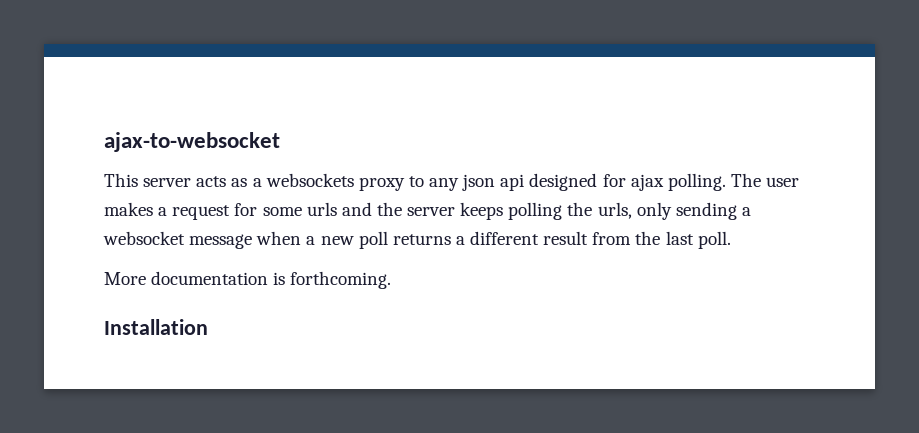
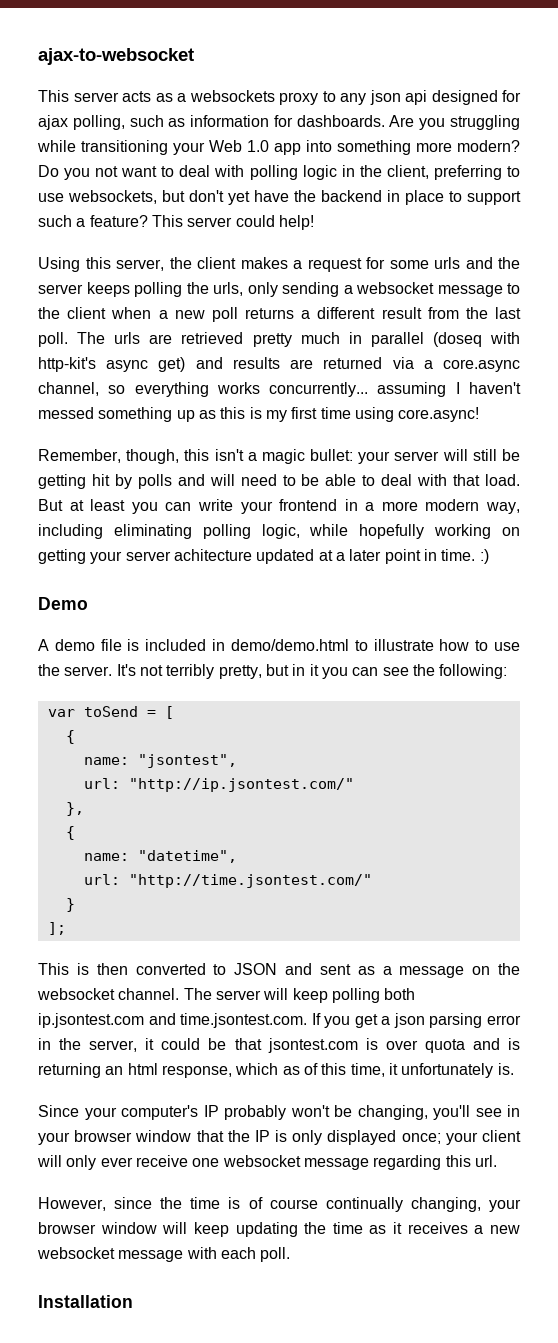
[667,173,800,191] polling. The user -> [72,115,520,130] [37,140,520,155] [38,165,521,180] [38,190,521,205] [38,215,314,230] [38,257,236,272] polling, such as information for dashboards. Are you struggling while transitioning your Web 1.0 app into something more modern? Do you not want to deal with polling logic in the client, preferring to use websockets, but don't yet have the backend in place to support such a feature? This server could help! // Using this server, the client
(253, 241) none -> [507,283,520,294] [38,307,107,319] to the client
[104,271,392,289] // More documentation is forthcoming. -> [77,332,520,347] [38,357,520,372] [38,382,521,397] [38,407,480,422] [38,449,520,464] [38,474,520,489] [38,499,520,514] [38,524,520,539] [38,549,489,564] [38,597,88,610] [38,639,520,651] [38,664,508,679] [47,706,174,719] [65,730,75,744] [83,754,237,768] [83,778,354,792] [65,802,84,816] [65,826,75,840] [83,850,237,863] [83,874,372,888] [65,898,75,912] [47,922,66,935] [38,963,520,978] [37,988,416,1003] [38,1013,521,1028] [38,1038,520,1053] [38,1063,514,1078] [38,1105,520,1120] [38,1130,521,1145] [37,1155,497,1170] [38,1197,521,1212] [38,1222,520,1237] [37,1247,291,1262] The urls are retrieved pretty much in parallel (doseq with http-kit's async get) and results are returned via a core.async channel, so everything works concurrently... assuming I haven't messed something up as this is my first time using core.async! // Remember, though, this isn't a magic bullet: your server will still be getting hit by polls and will need to be able to deal with that load. But at least you can write your frontend in a more modern way, including eliminating polling logic, while hopefully working on getting your server achitecture updated at a later point in time. :) // Demo // A demo file is included in demo/demo.html to illustrate how to use the server. It's not terribly pretty, but in it you can see the following: // var toSend = [ // { // name: "jsontest", // url: "http://ip.jsontest.com/" // }, // { // name: "datetime", // url: "http://time.jsontest.com/" // } // ]; // This is then converted to JSON and sent as a message on the websocket channel. The server will keep polling both ip.jsontest.com and time.jsontest.com. If you get a json parsing error in the server, it could be that jsontest.com is over quota and is returning an html response, which as of this time, it unfortunately is. // Since your computer's IP probably won't be changing, you'll see in your browser window that the IP is only displayed once; your client will only ever receive one websocket message regarding this url. // However, since the time is of course continually changing, your browser window will keep updating the time as it receives a new websocket message with each poll.

